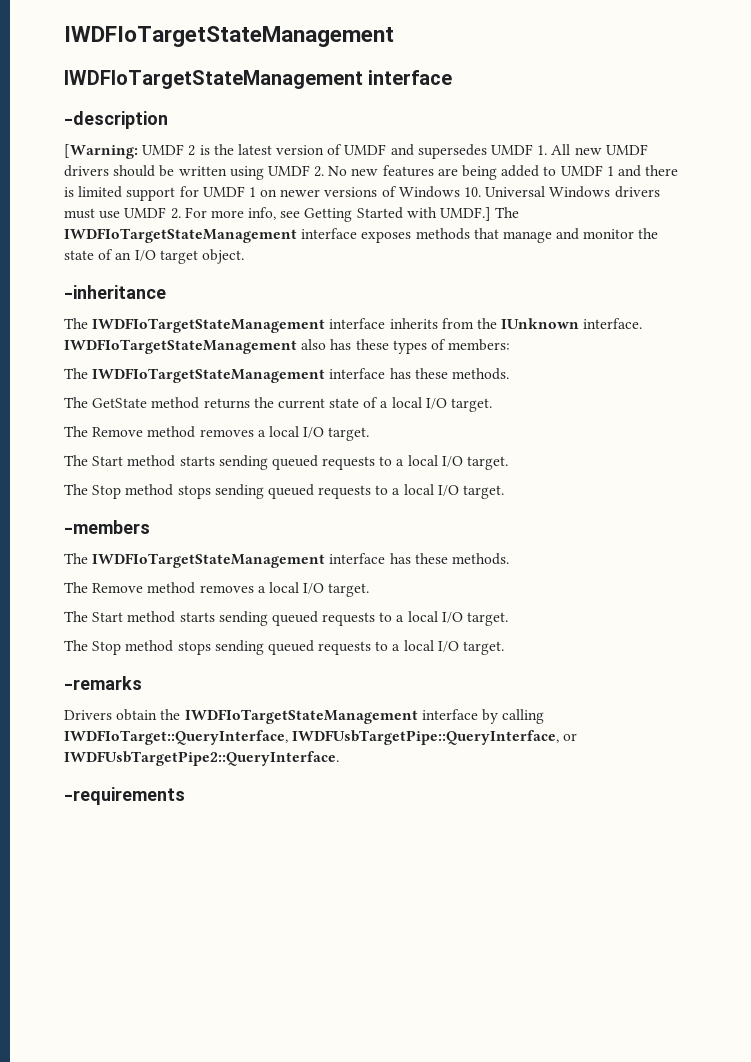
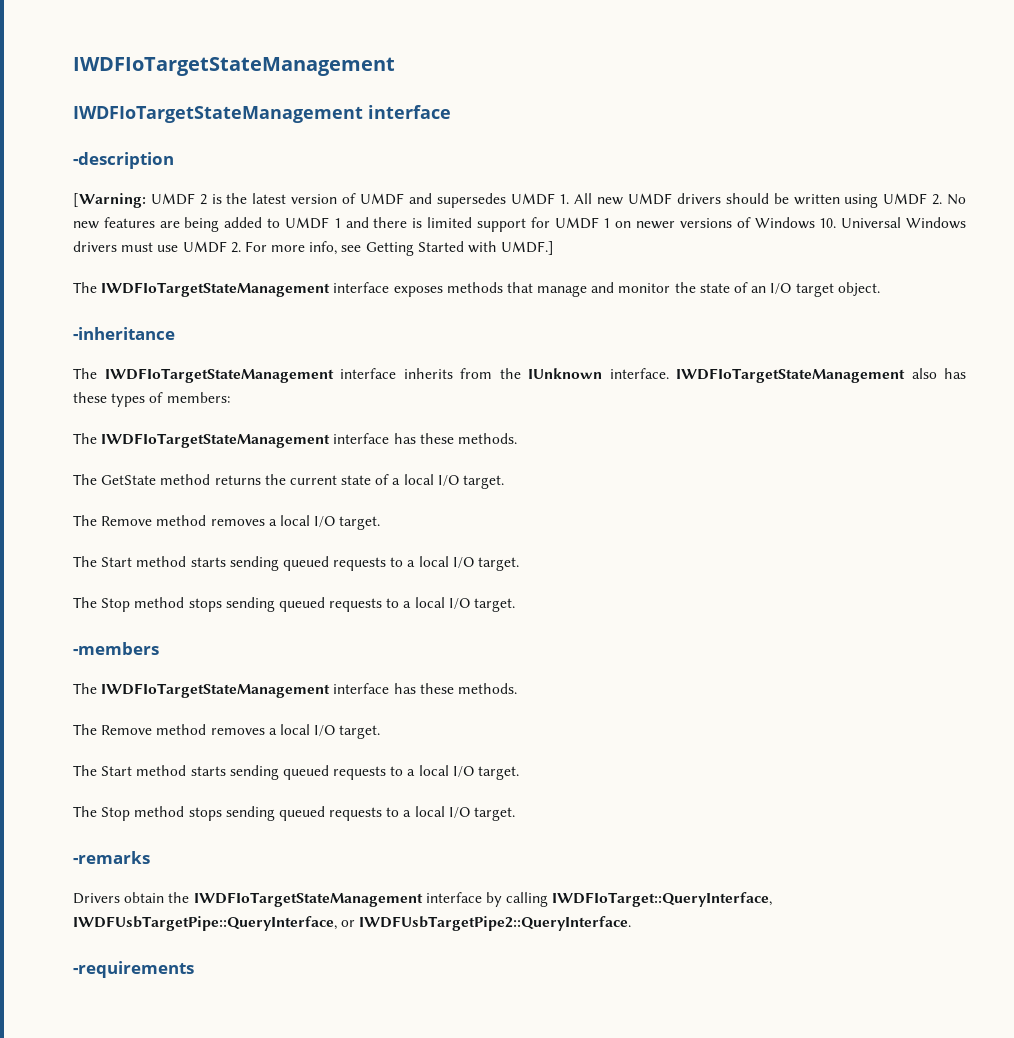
(492, 214) none -> (555, 248) //

